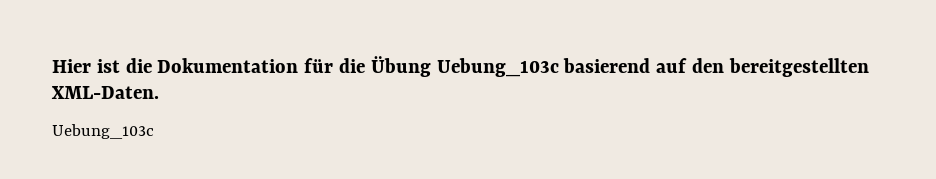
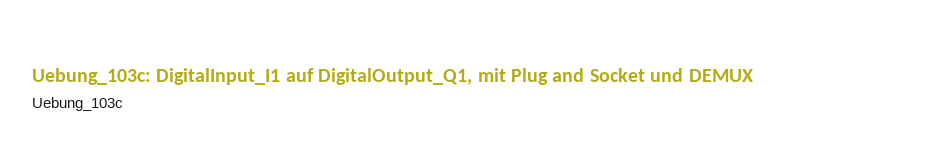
[52,56,869,77] [51,86,159,99] Hier ist die Dokumentation für die Übung Uebung_103c basierend auf den bereitgestellten XML-Daten. -> [32,68,753,85] Uebung_103c: DigitalInput_I1 auf DigitalOutput_Q1, mit Plug and Socket und DEMUX

